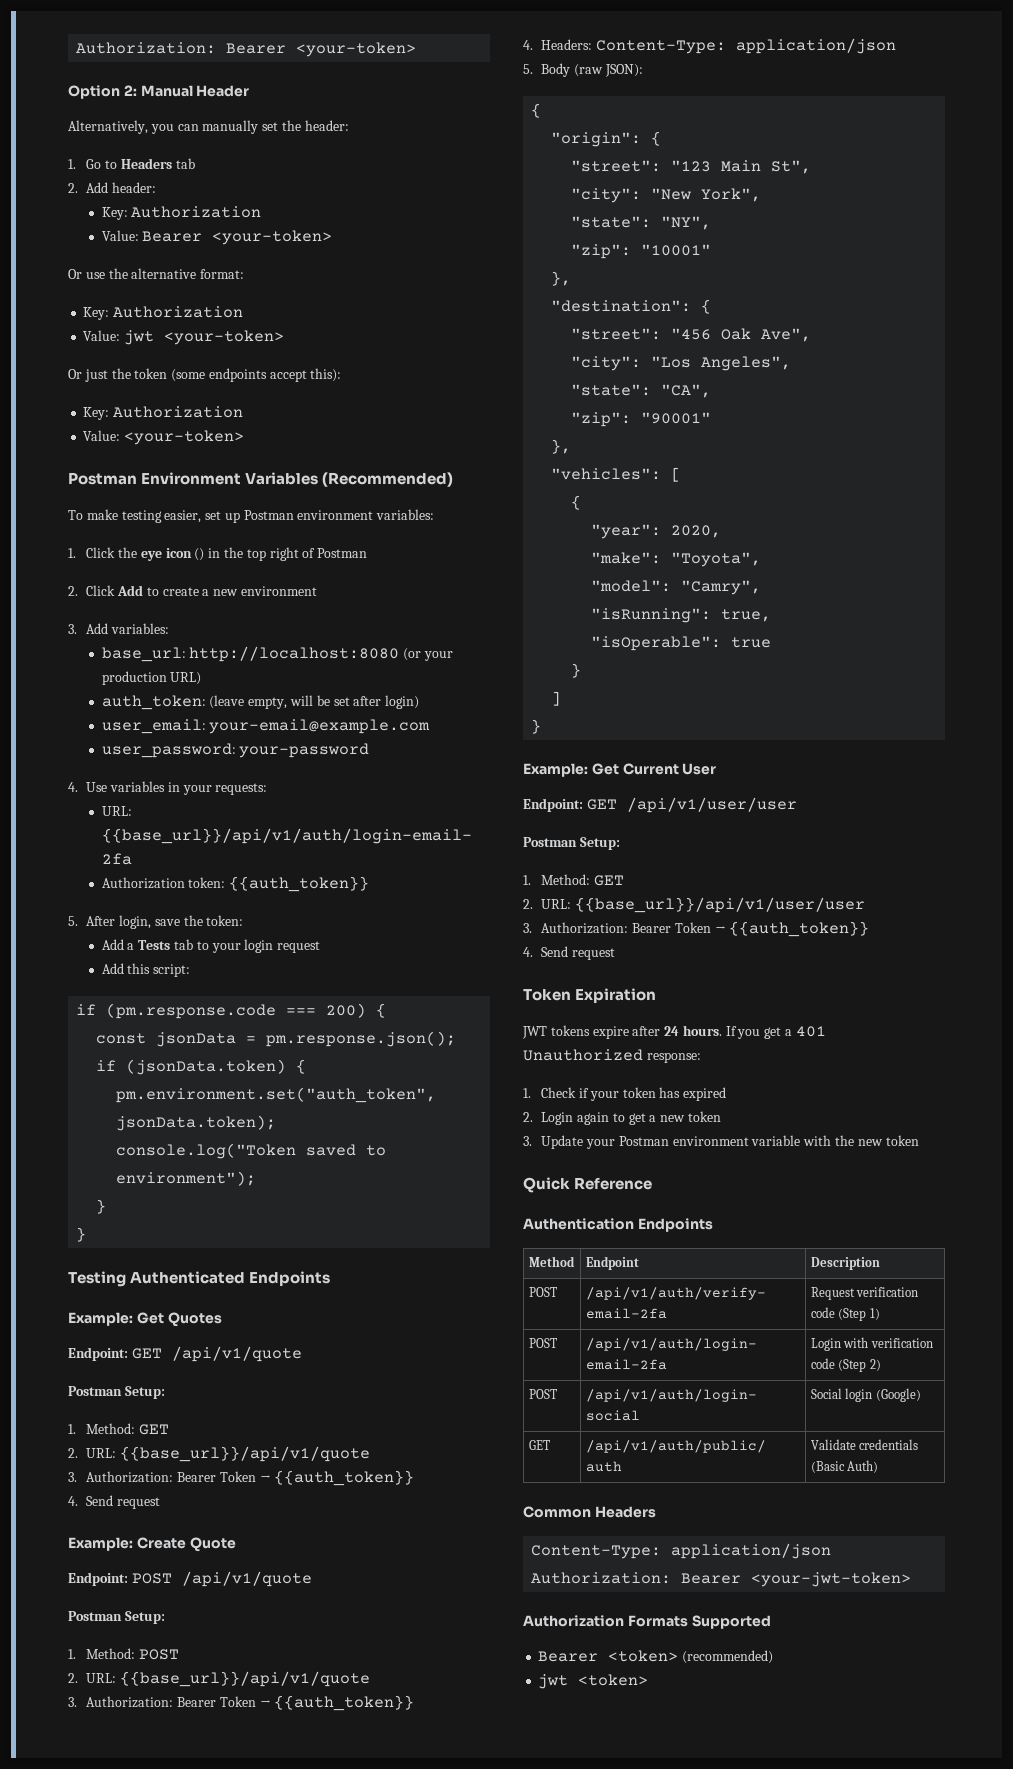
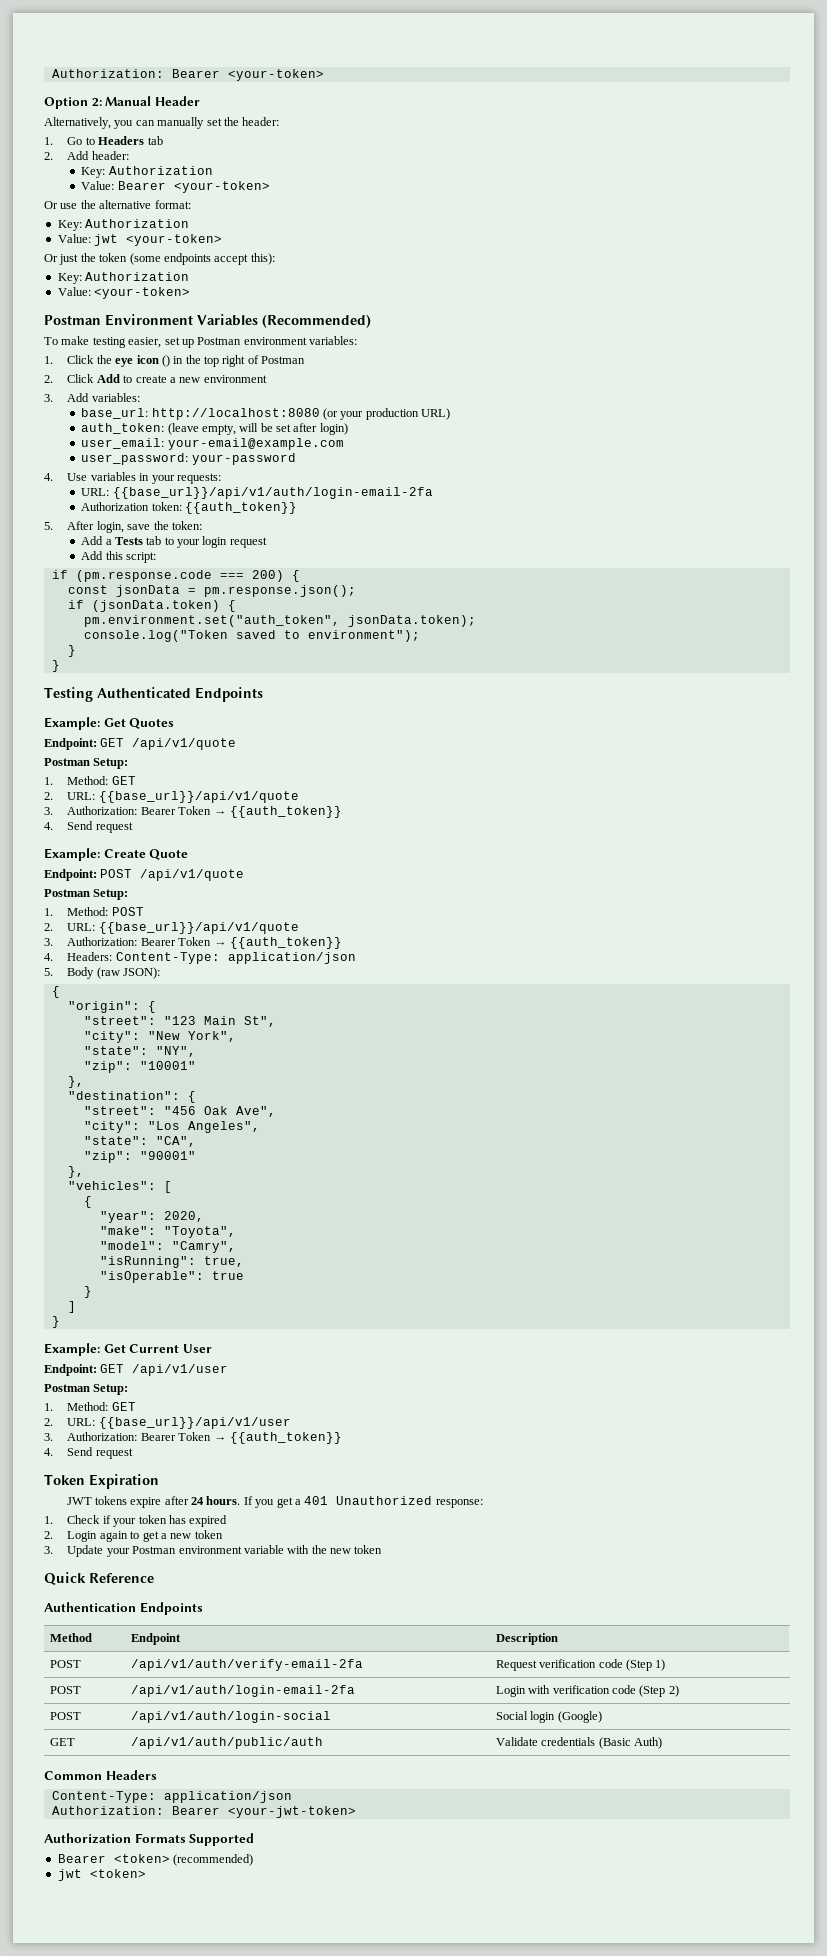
[626,797,797,813] [523,837,620,850] [523,874,625,886] [523,897,866,913] /api/v1/user/user // Postman Setup: // 1. Method: GET // 2. URL: {{base_url}}/api/v1/user/user -> [132,1364,229,1376] [44,1384,129,1395] [44,1402,136,1411] [44,1417,291,1429] /api/v1/user // Postman Setup: // 1. Method: GET // 2. URL: {{base_url}}/api/v1/user

